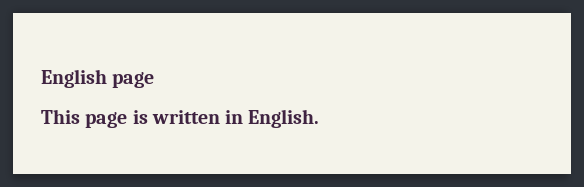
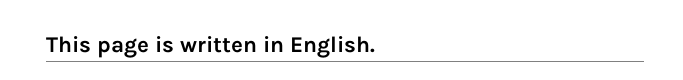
[41,69,155,88] English page // -> (46, 44) none

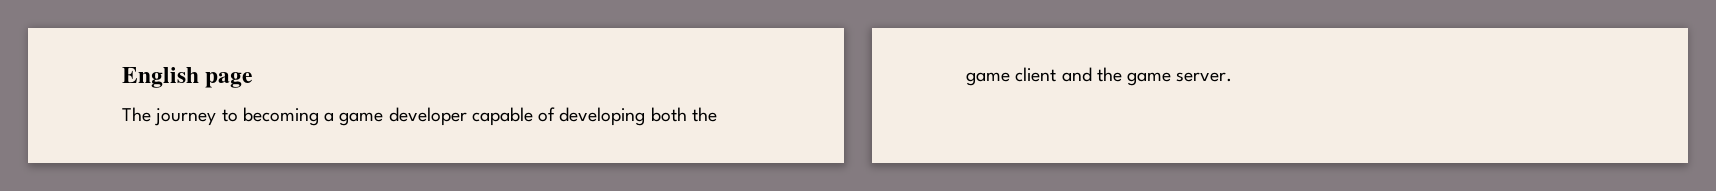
[46,36,91,53] This -> [122,67,199,88] English
[155,36,376,58] is written in English. -> [122,107,717,126] [966,67,1233,86] // The journey to becoming a game developer capable of developing both the game client and the game server.

